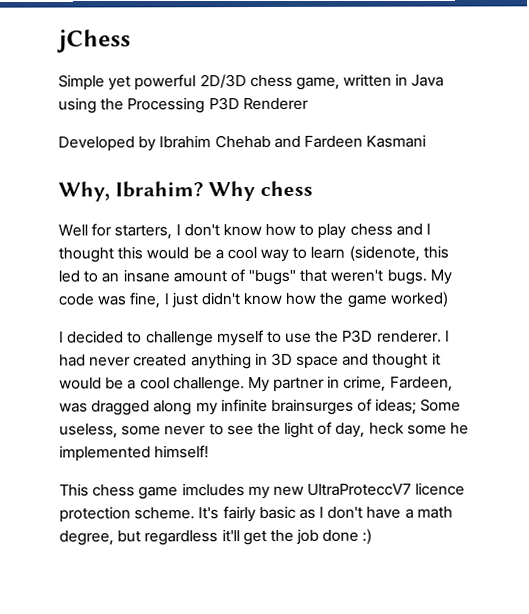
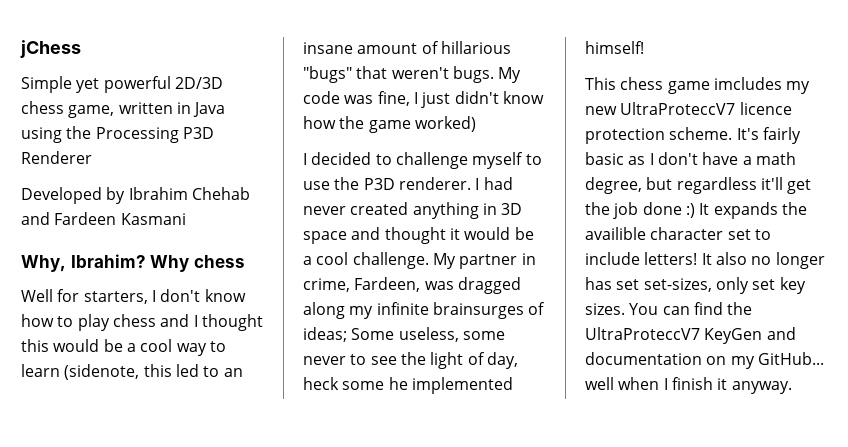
(245, 276) none -> [440,41,511,54] hillarious
(373, 536) none -> [699,202,807,219] [585,227,771,240] [585,252,825,269] [585,277,806,294] [585,302,753,315] [585,327,796,344] [585,352,824,369] [585,377,792,394] It expands the availible character set to include letters! It also no longer has set set-sizes, only set key sizes. You can find the UltraProteccV7 KeyGen and documentation on my GitHub... well when I finish it anyway.

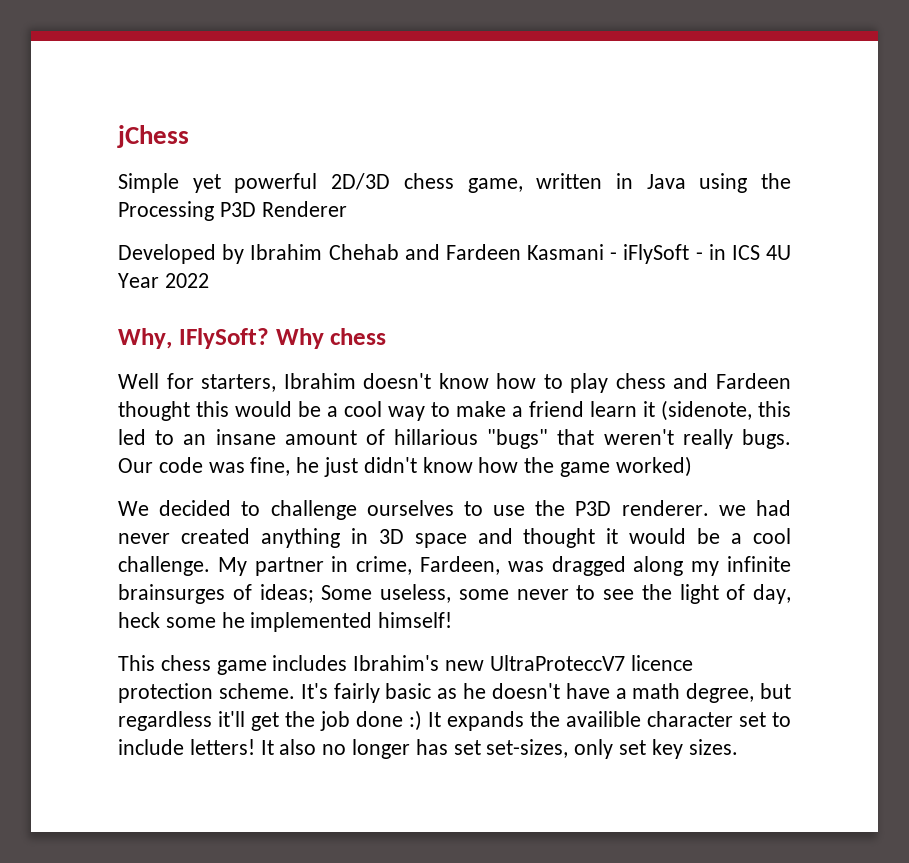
(186, 219) none -> [610,244,791,264] [118,273,209,288] - iFlySoft - in ICS 4U Year 2022
[70,254,146,268] Ibrahim? -> [178,328,269,349] IFlySoft?
[151,289,201,302] I don't -> [283,373,432,389] Ibrahim doesn't
[193,315,198,327] I -> [716,373,791,389] Fardeen
[21,364,60,377] learn -> [456,401,655,417] make a friend learn it
[452,66,522,83] bugs. My -> [682,429,791,449] [118,458,153,473] really bugs. Our
[413,92,418,104] I -> [296,457,320,473] he
[303,153,307,165] I -> [118,501,149,516] We
[472,152,524,169] myself -> [366,500,454,516] ourselves
[475,178,480,190] I -> [718,505,746,516] we
[713,77,811,94] imcludes my -> [272,655,440,671] includes Ibrahim's
[649,152,698,165] I don't -> [462,683,560,699] he doesn't
[629,302,753,315] [585,327,796,344] [585,352,824,369] [585,377,792,394] You can find the UltraProteccV7 KeyGen and documentation on my GitHub... well when I finish it anyway. -> (738, 747) none

